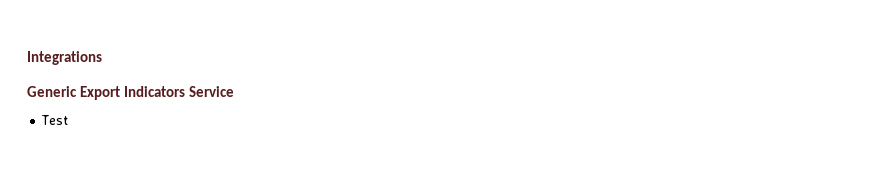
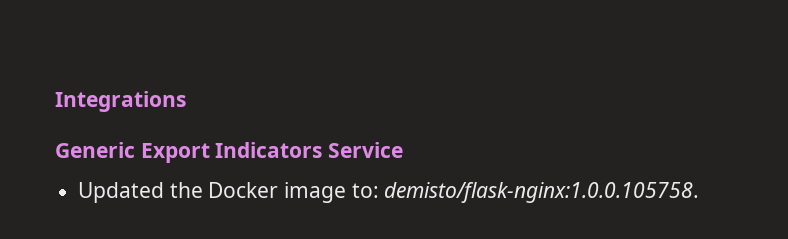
[41,115,69,125] Test -> [78,182,700,203] Updated the Docker image to: demisto/flask-nginx:1.0.0.105758.

